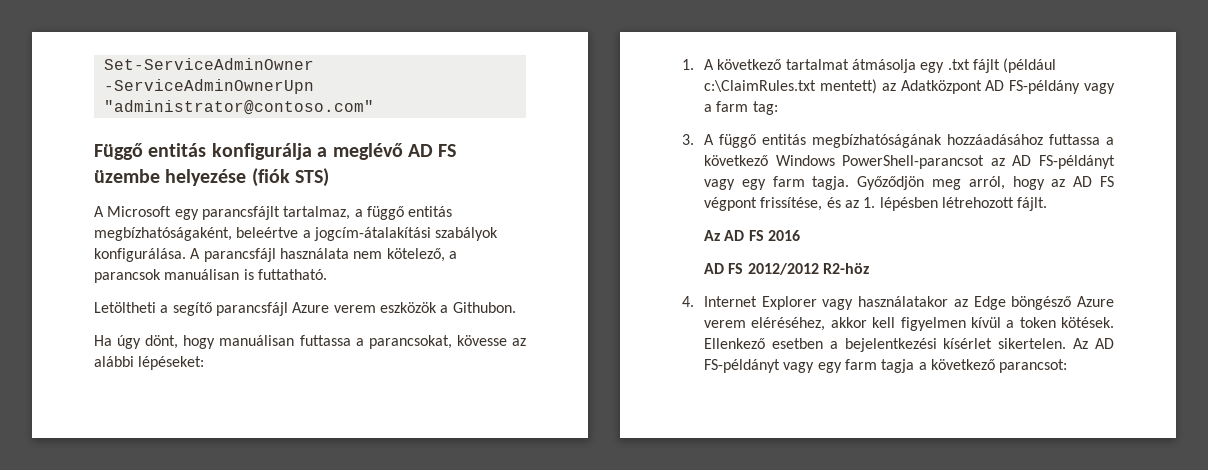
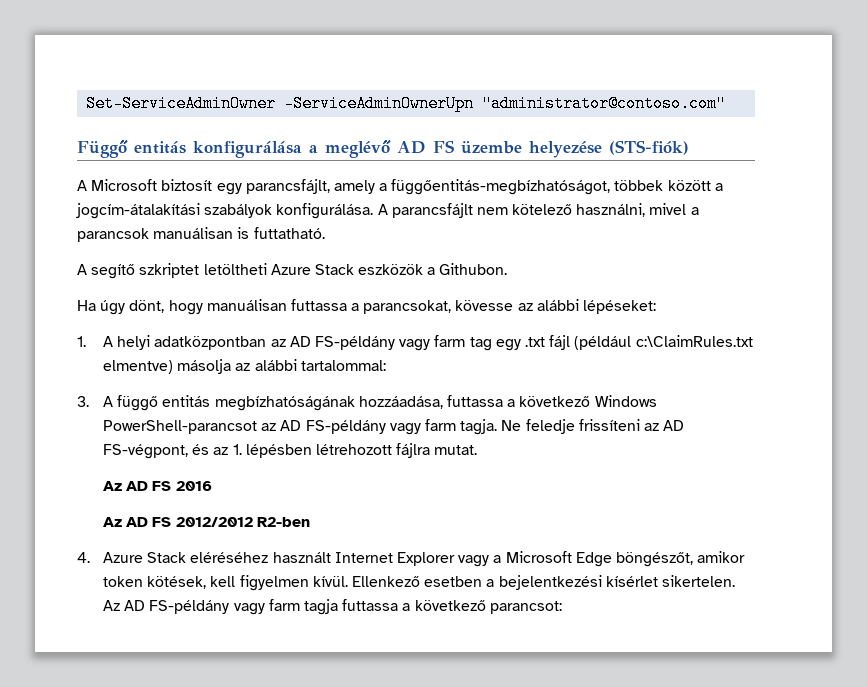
[211,143,312,160] konfigurálja -> [193,141,302,158] konfigurálása
[251,168,330,187] (fiók STS) -> [609,140,689,155] (STS-fiók)
[174,206,453,220] [94,227,299,241] egy parancsfájlt tartalmaz, a függő entitás megbízhatóságaként, beleértve -> [161,179,711,195] biztosít egy parancsfájlt, amely a függőentitás-megbízhatóságot, többek között
[203,248,445,262] parancsfájl használata nem kötelező, -> [391,203,687,218] parancsfájlt nem kötelező használni, mivel
[94,302,376,316] Letöltheti a segítő parancsfájl Azure verem -> [77,263,354,279] A segítő szkriptet letöltheti Azure Stack
[717,58,1057,73] [703,79,1115,94] [703,101,778,115] következő tartalmat átmásolja egy .txt fájlt (például c:\ClaimRules.txt mentett) az Adatközpont AD FS-példány vagy a farm tag: -> [117,335,753,351] [103,359,386,374] helyi adatközpontban az AD FS-példány vagy farm tag egy .txt fájl (például c:\ClaimRules.txt elmentve) másolja az alábbi tartalommal:
[946,134,1043,145] hozzáadásához -> [358,396,443,409] hozzáadása,
[1039,155,1115,169] [703,176,1114,190] [703,197,823,211] FS-példányt vagy egy farm tagja. Győződjön meg arról, hogy az AD FS végpont frissítése, -> [305,419,685,435] [103,444,189,459] FS-példány vagy farm tagja. Ne feledje frissíteni az AD FS-végpont,
[1017,197,1048,211] fájlt. -> [396,443,478,458] fájlra mutat.
(800, 235) none -> [103,517,123,527] Az
[822,263,869,274] R2-höz -> [256,517,310,527] R2-ben
[703,296,1114,310] [703,317,1114,331] Internet Explorer vagy használatakor az Edge böngésző Azure verem eléréséhez, akkor kell figyelmen kívül a token kötések. -> [103,551,746,567] [103,575,348,591] Azure Stack eléréséhez használt Internet Explorer vagy a Microsoft Edge böngészőt, amikor token kötések, kell figyelmen kívül.
[703,359,842,373] FS-példányt vagy egy -> [149,600,265,615] FS-példány vagy
(915, 366) none -> [342,599,399,611] futtassa

